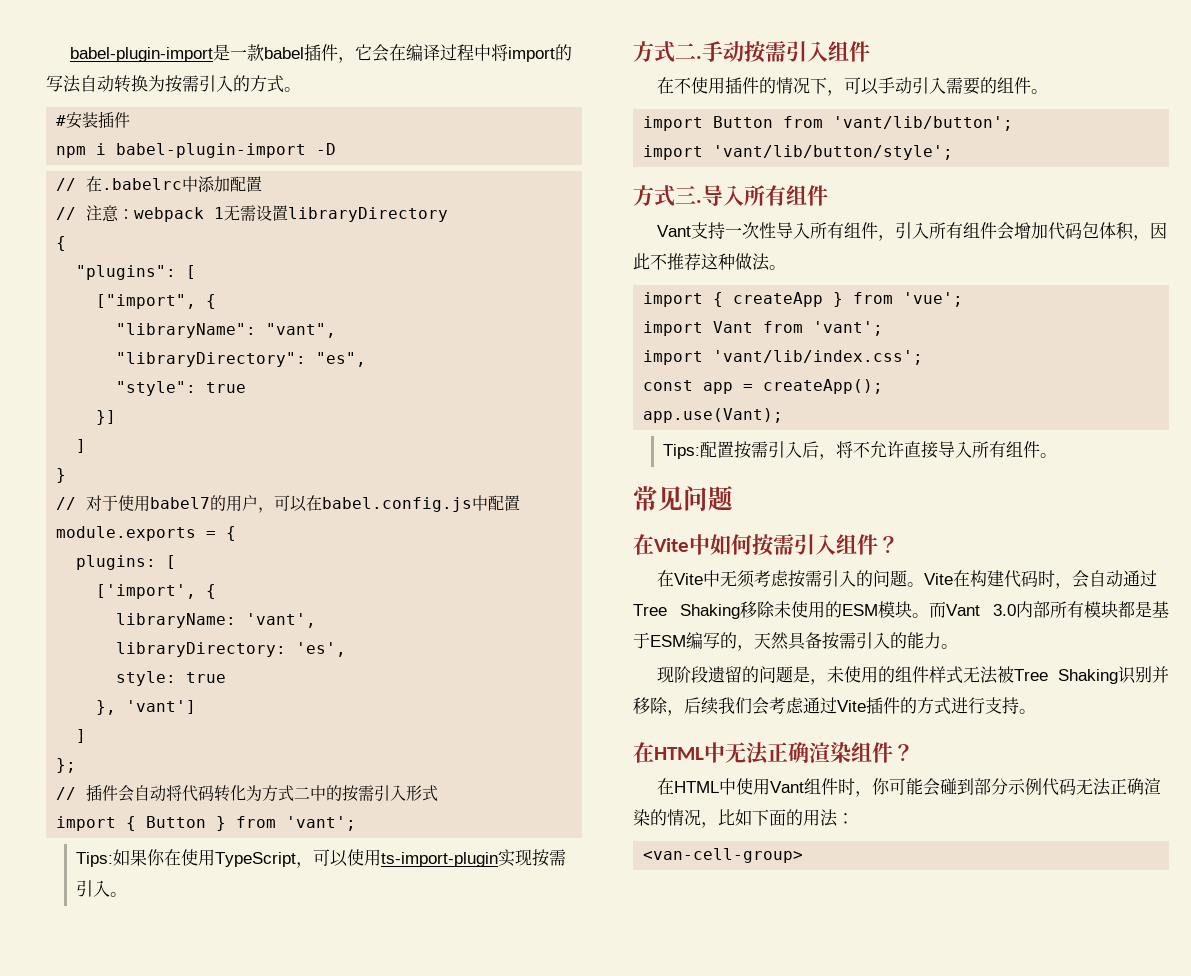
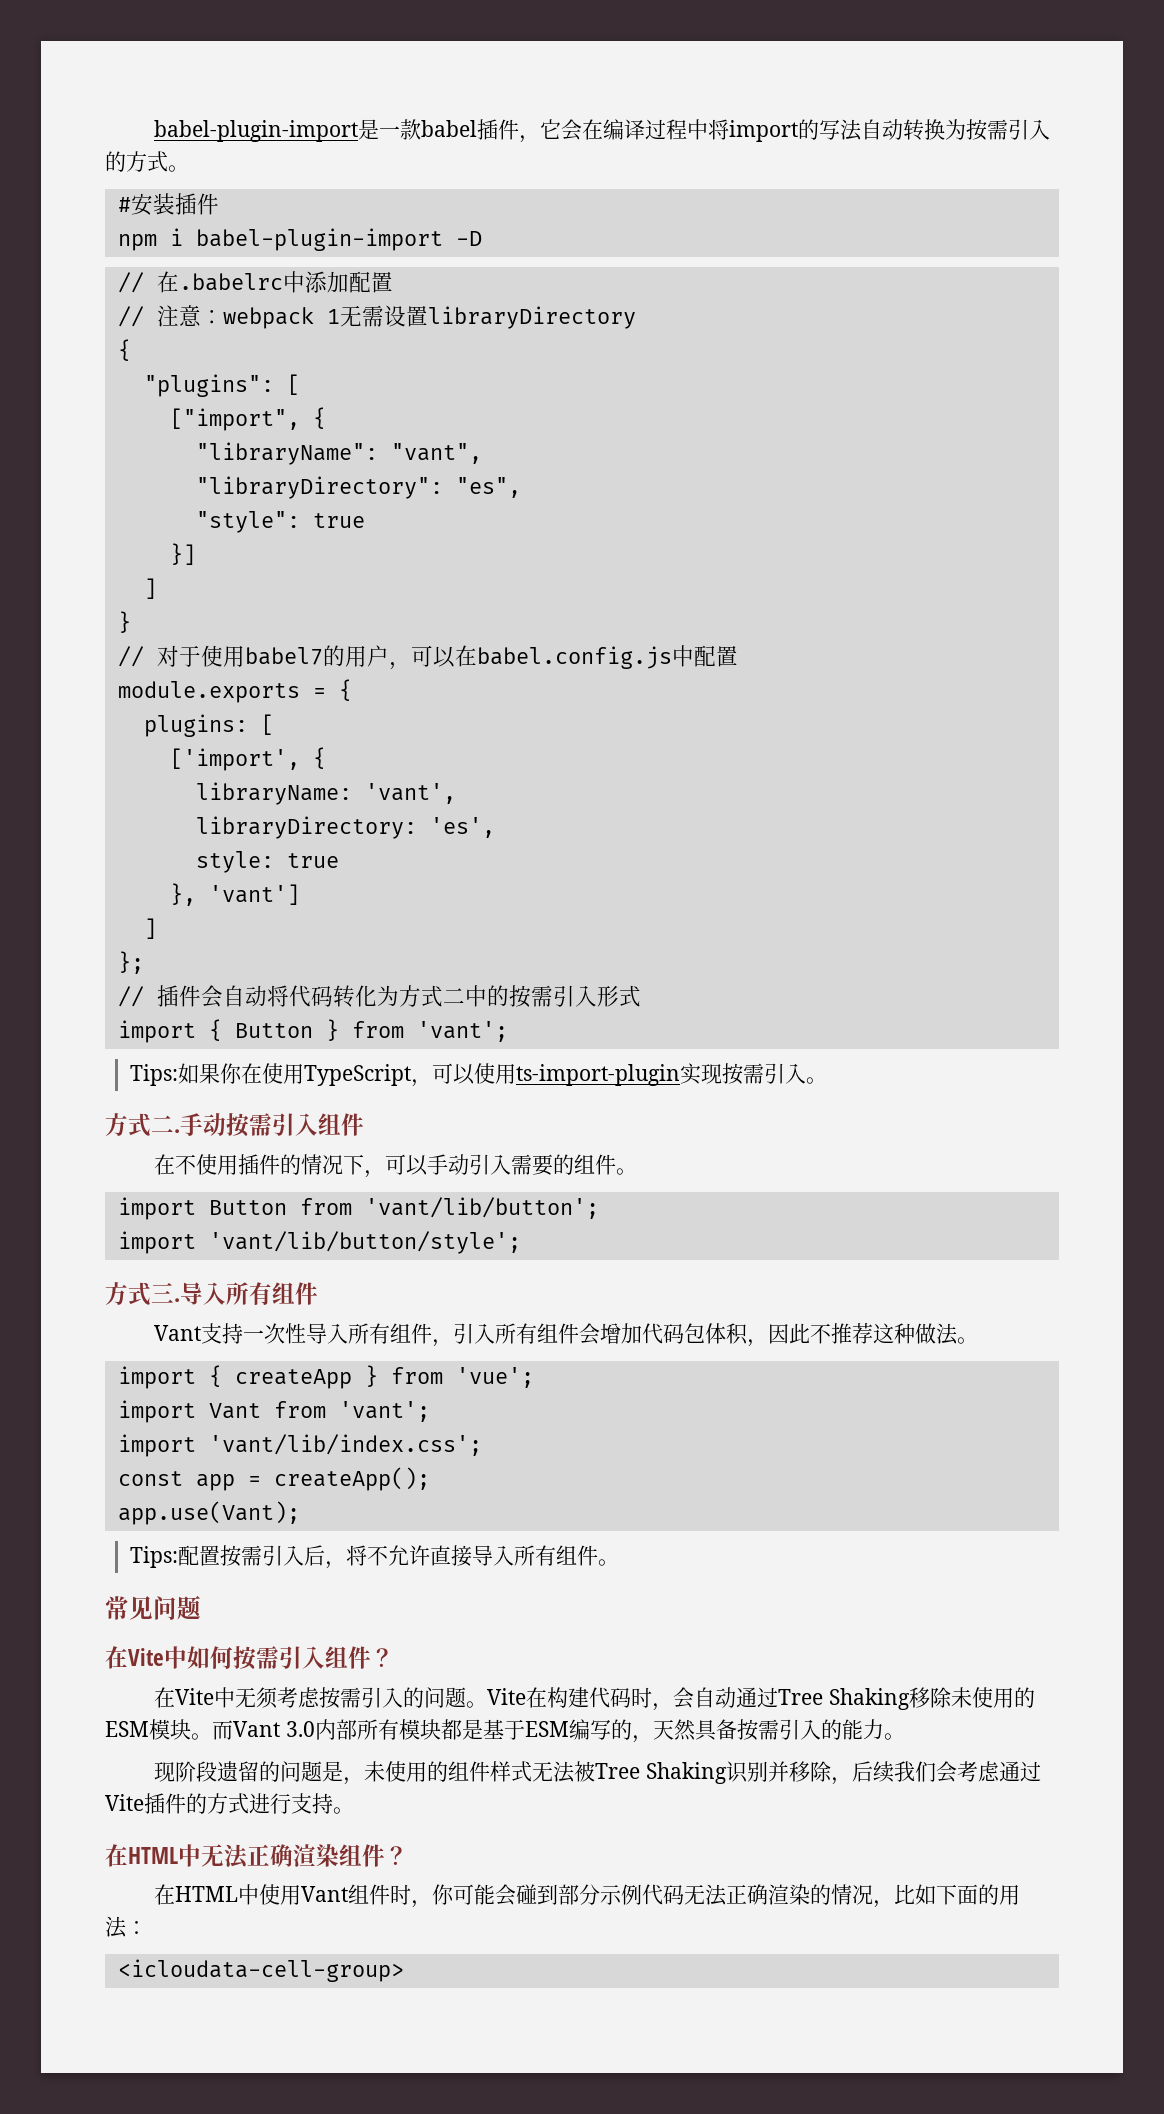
[643,848,804,863] <van-cell-group> -> [117,1959,404,1982] <icloudata-cell-group>

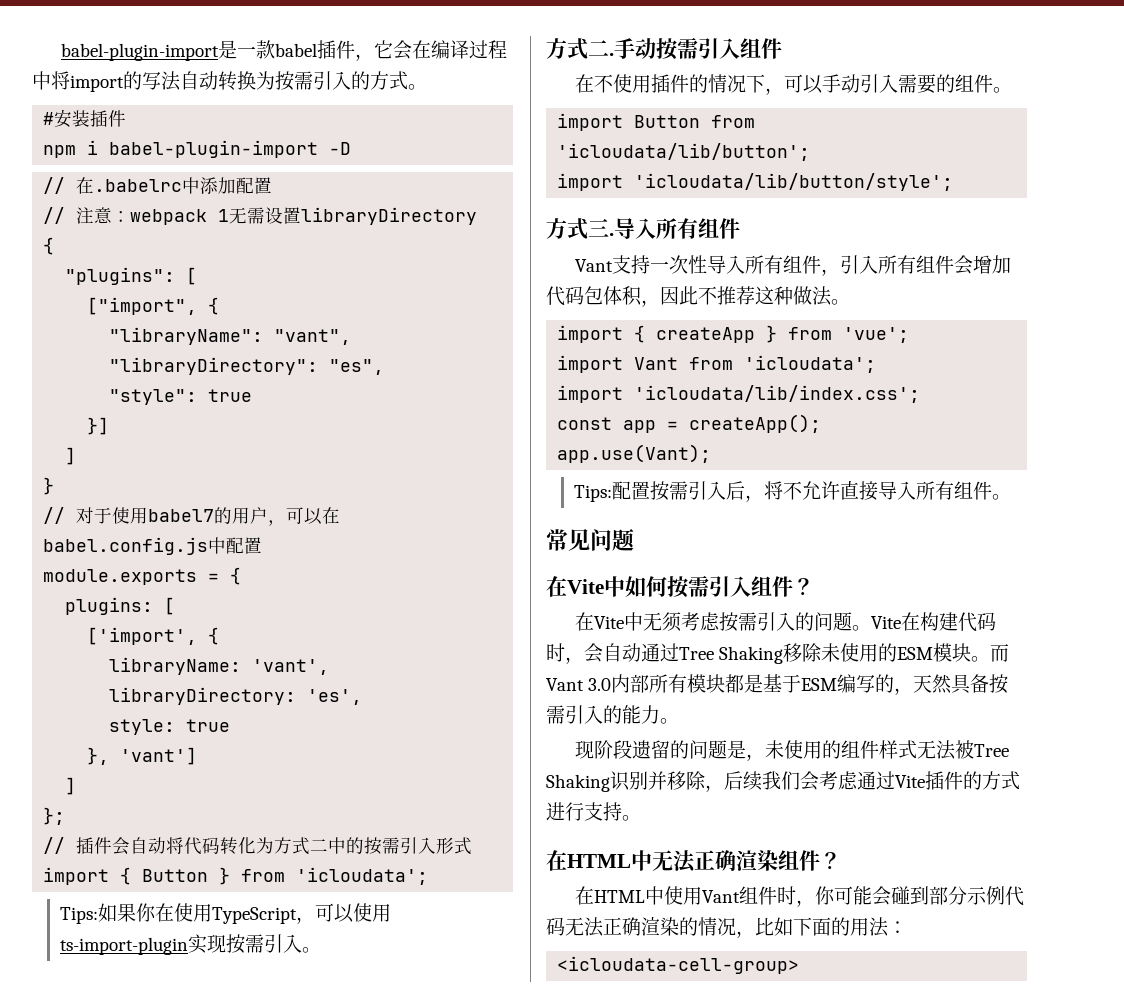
[416,1021,508,1042] 'vant'; -> [296,867,429,885] 'icloudata';
[364,1197,599,1219] [117,1231,521,1254] 'vant/lib/button'; // import 'vant/lib/button/style'; -> [557,143,811,161] [557,173,954,191] 'icloudata/lib/button'; // import 'icloudata/lib/button/style';
[338,1401,430,1422] [117,1434,482,1457] 'vant'; // import 'vant/lib/index.css'; -> [744,355,877,373] [557,385,921,403] 'icloudata'; // import 'icloudata/lib/index.css';

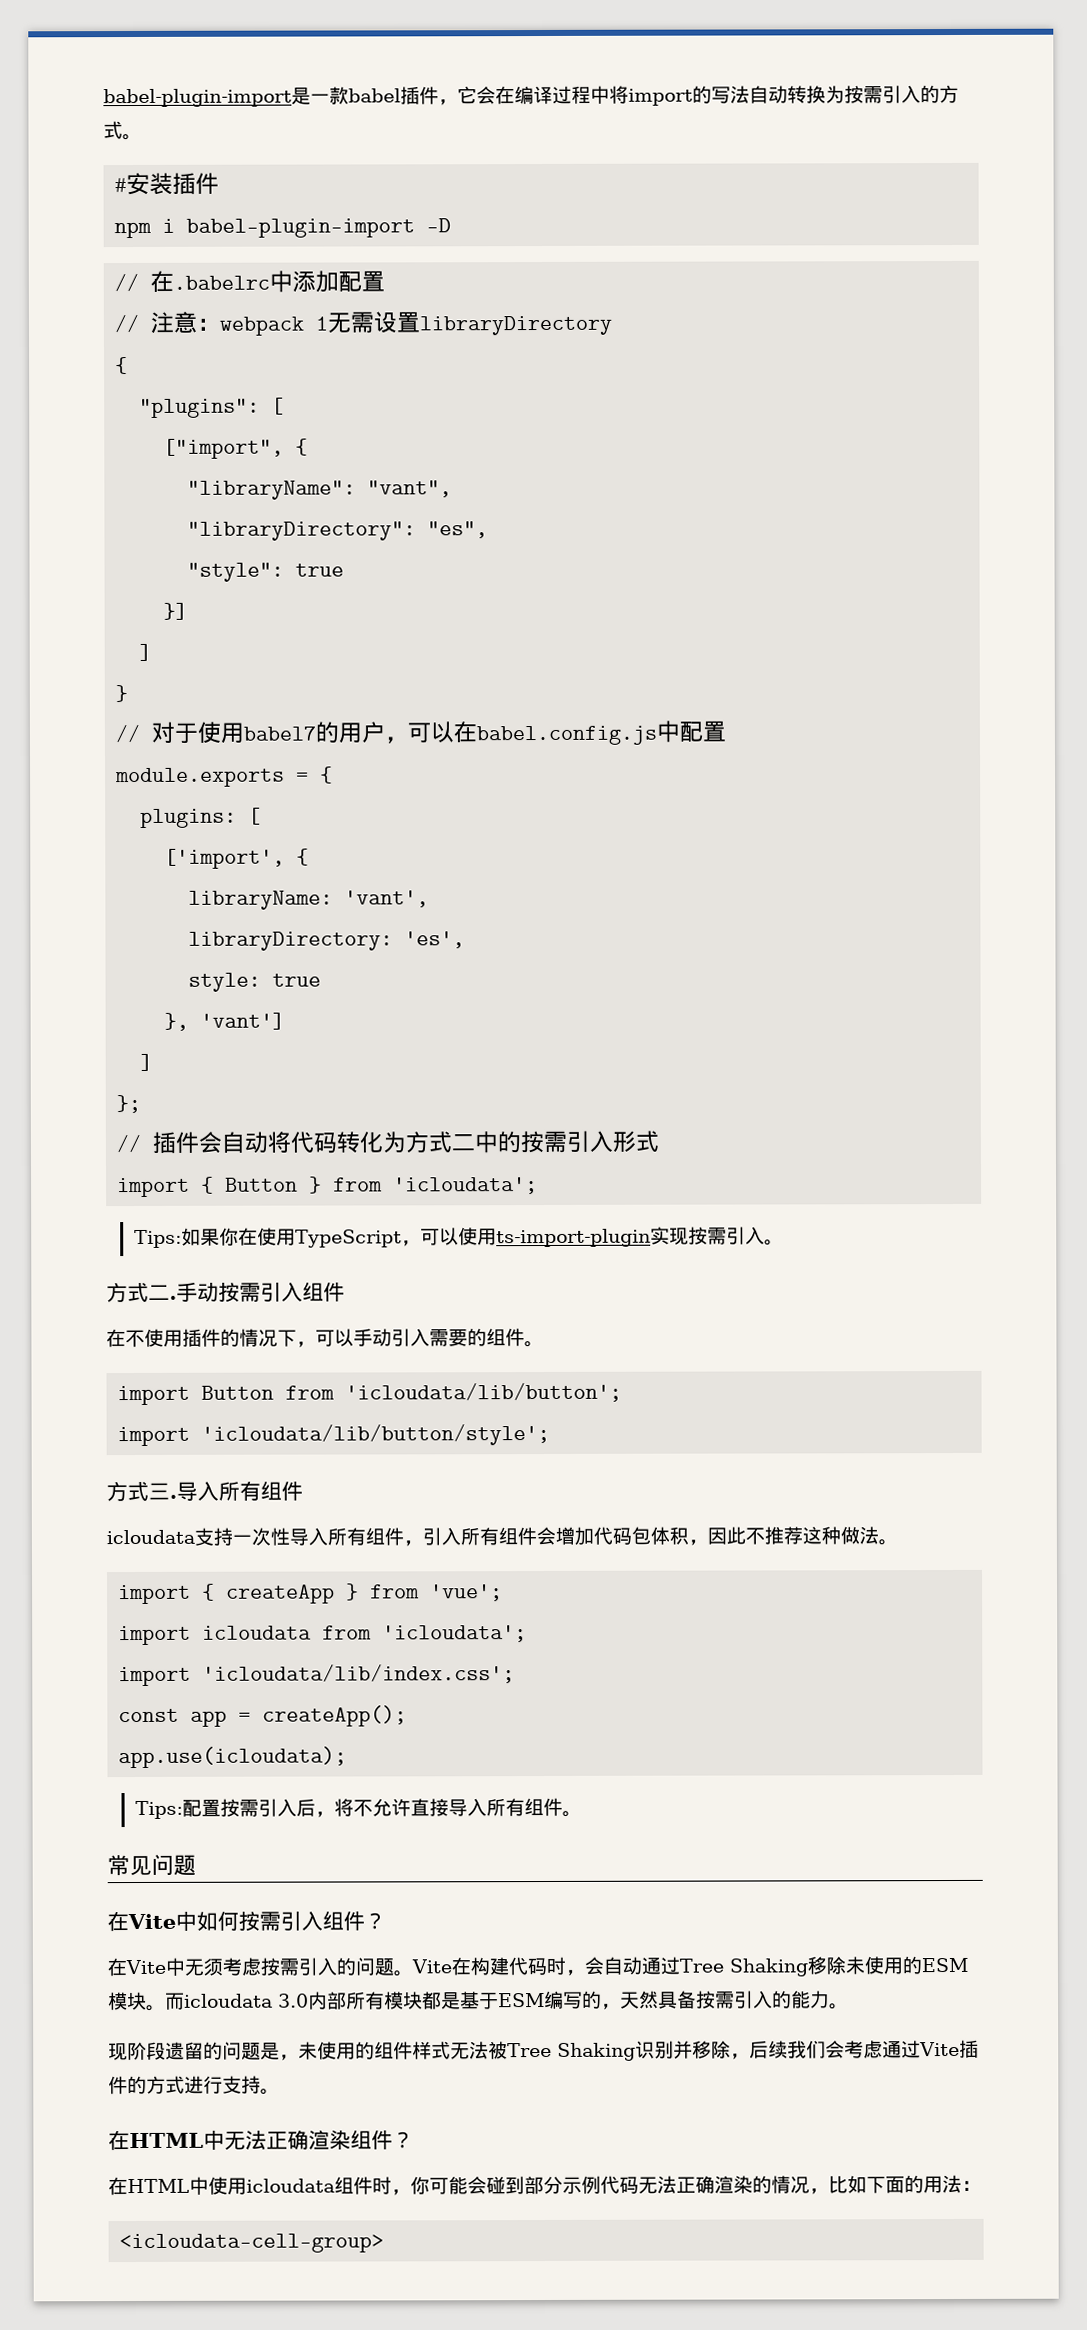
[574,259,613,272] Vant -> [106,1529,195,1545] icloudata
[634,357,679,370] Vant -> [202,1625,313,1640] icloudata
[557,444,712,463] app.use(Vant); -> [118,1746,348,1769] app.use(icloudata);
[546,678,584,691] Vant -> [184,1993,273,2008] icloudata
[701,890,740,903] Vant -> [246,2178,335,2193] icloudata

